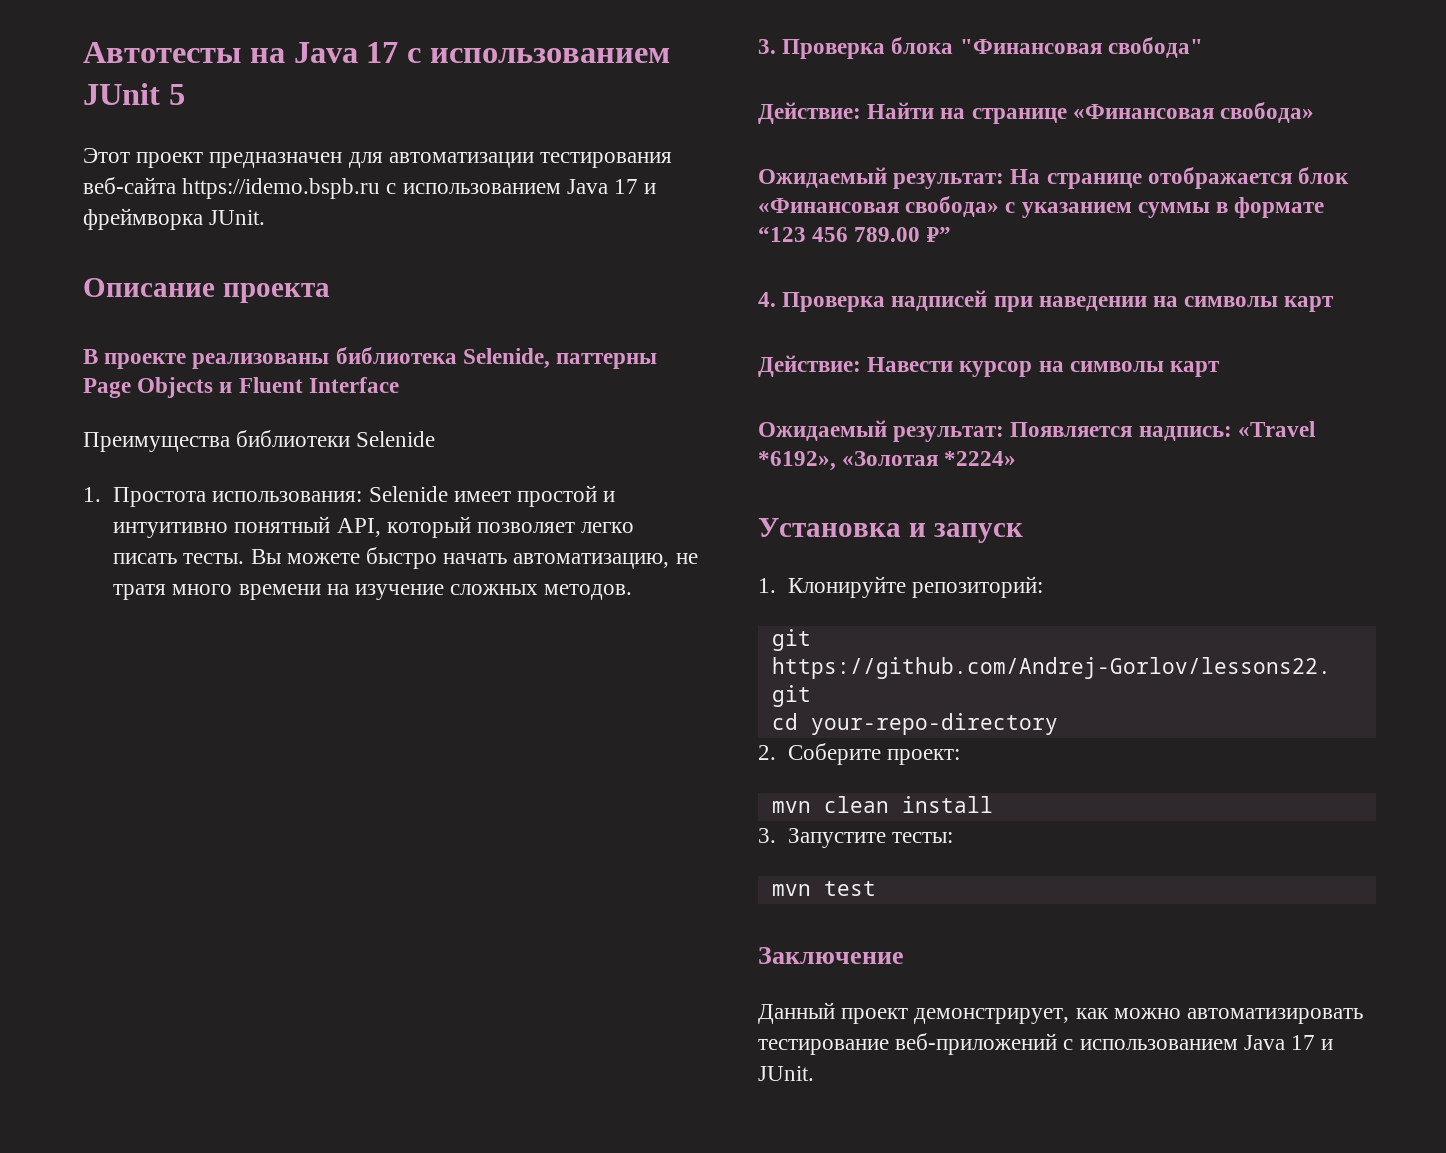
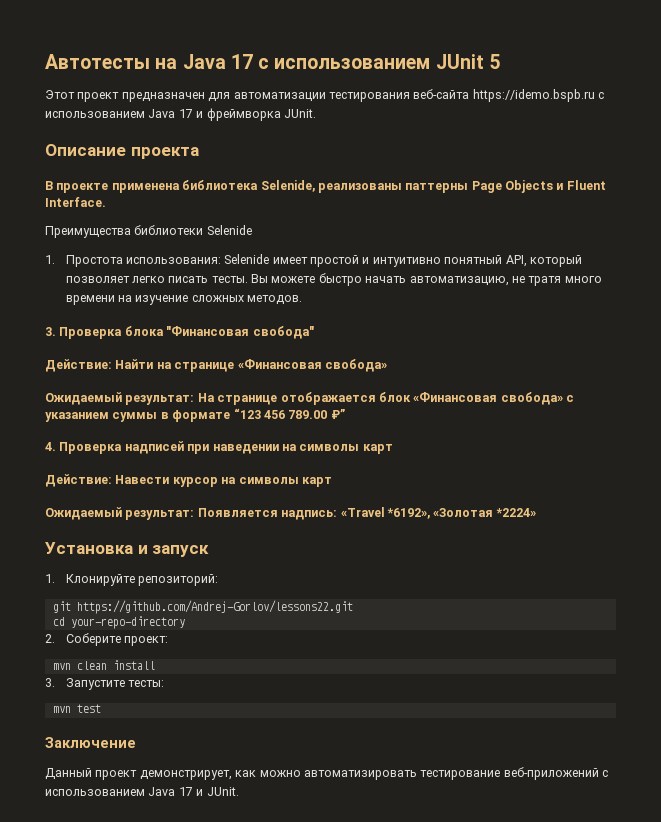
[192,353,330,369] реализованы -> [111,183,180,193] применена
(550, 358) none -> [317,183,402,193] реализованы
[308,377,399,393] Interface -> [45,197,106,207] Interface.

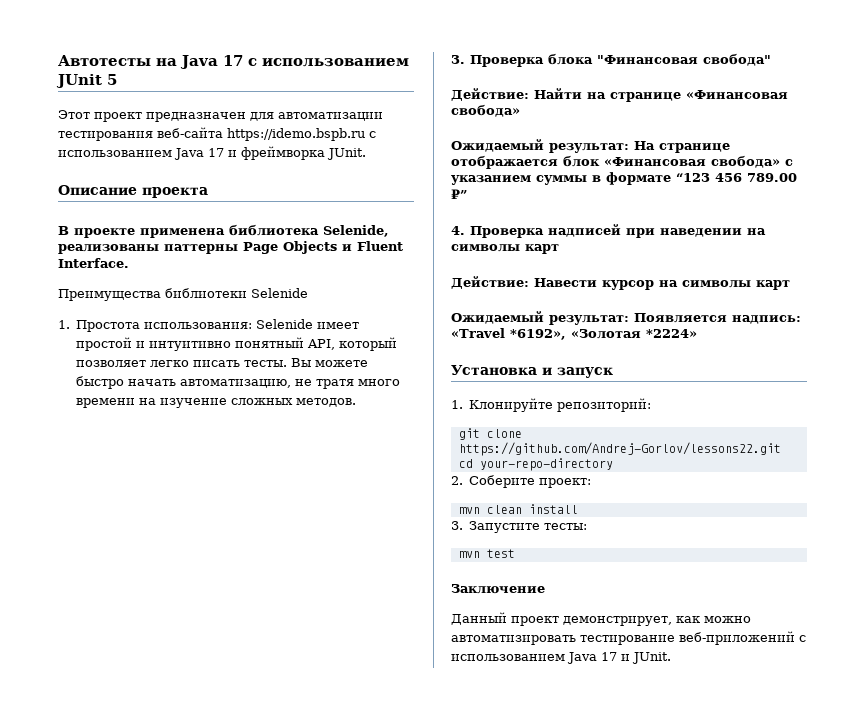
(71, 607) none -> [486,429,522,438] clone

